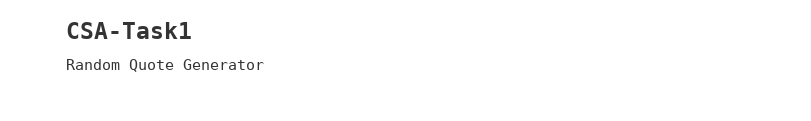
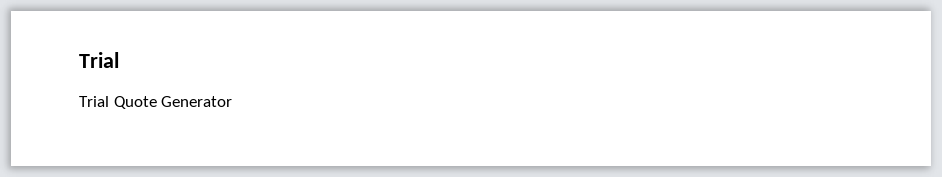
[66,22,192,39] [66,59,120,70] CSA-Task1 // Random -> [79,52,119,68] [79,96,109,107] Trial // Trial

